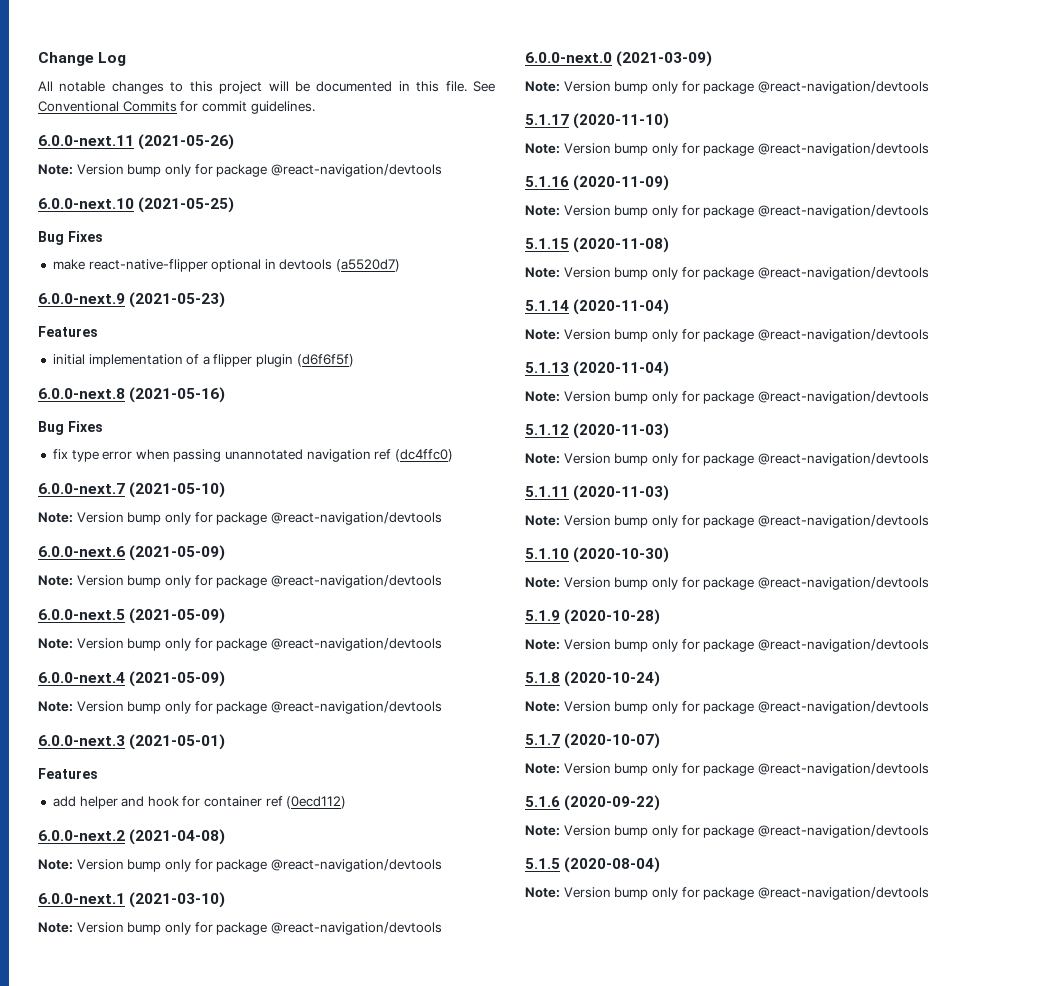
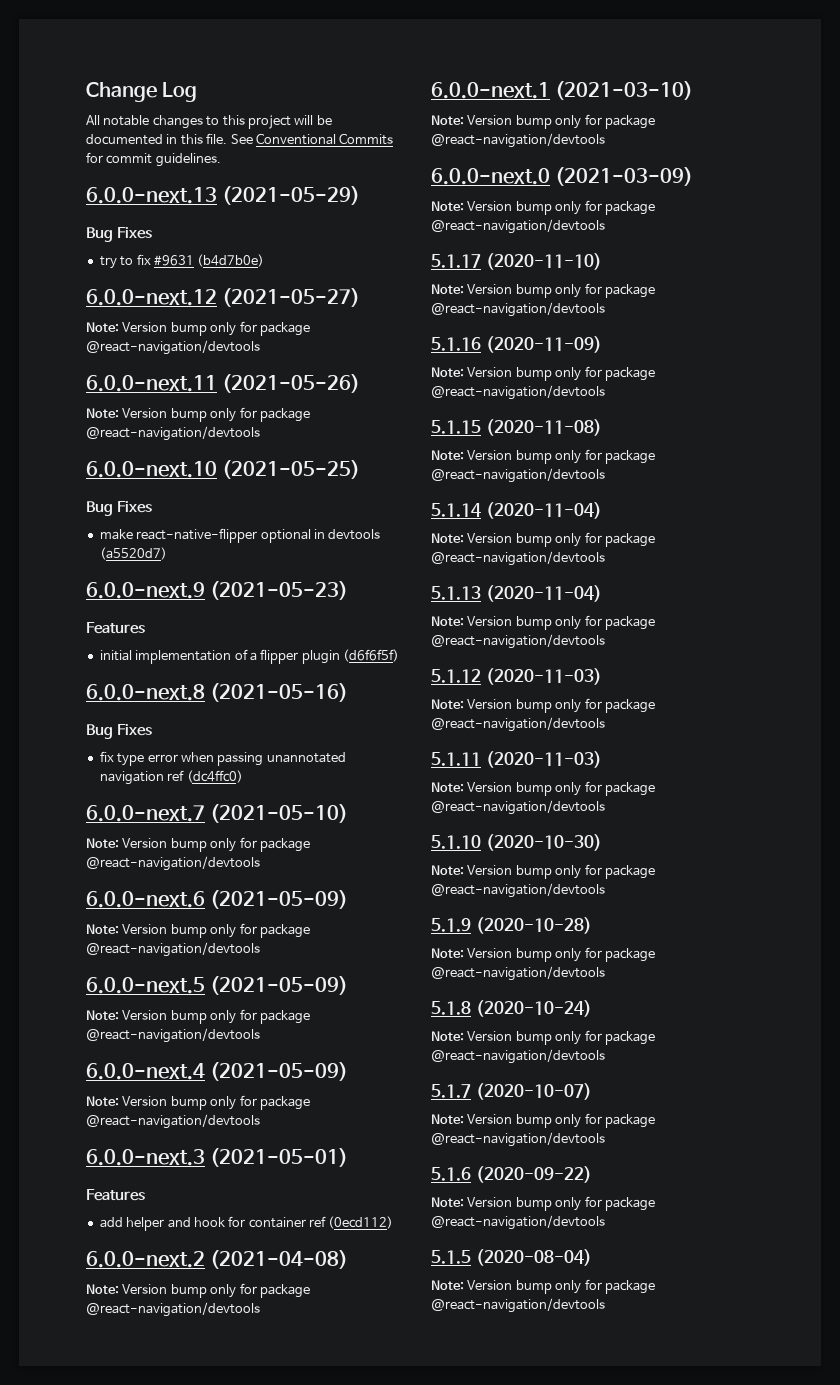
(315, 107) none -> [86,186,361,205] [86,227,152,242] [99,254,265,269] [86,288,361,307] [86,321,310,336] [86,340,260,355] // 6.0.0-next.13 (2021-05-29) // Bug Fixes // try to fix #9631 (b4d7b0e) // 6.0.0-next.12 (2021-05-27) // Note: Version bump only for package @react-navigation/devtools

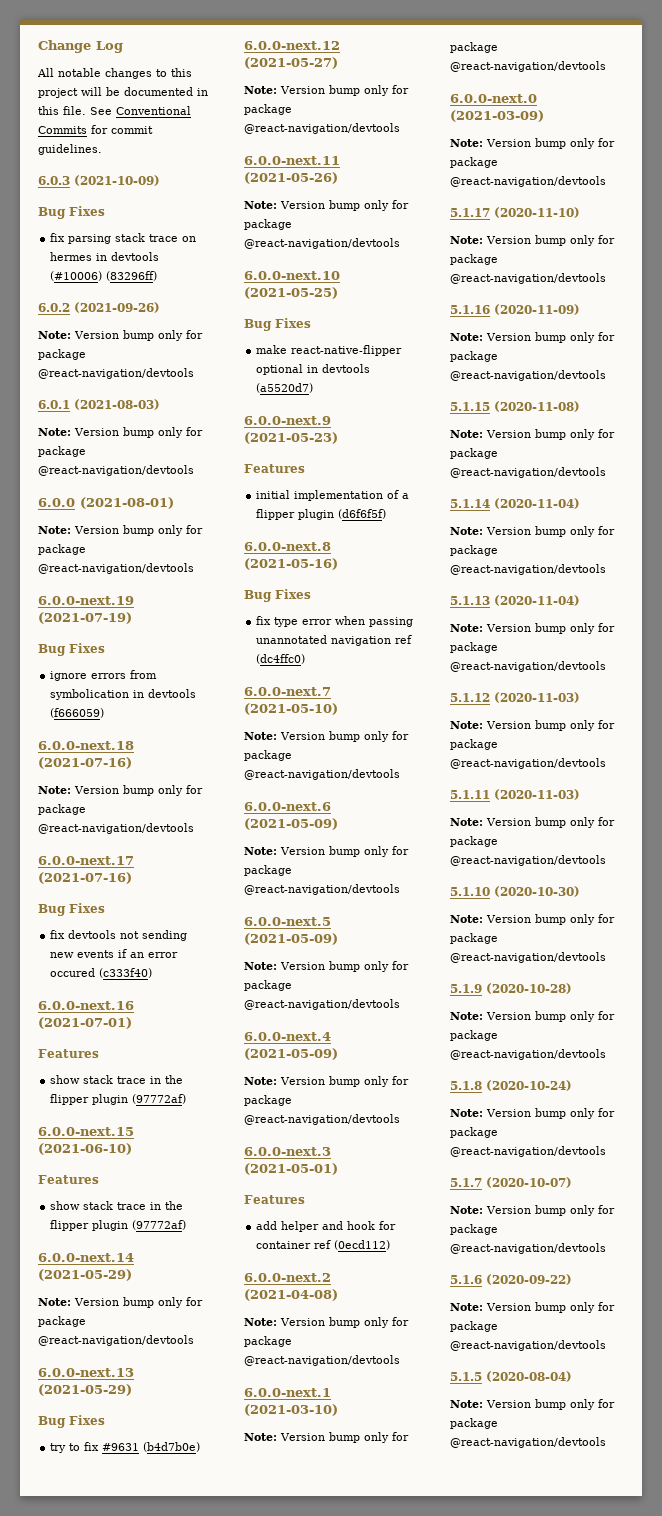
(221, 160) none -> [38,175,160,186] [38,206,105,219] [50,233,197,244] [50,252,160,261] [50,271,158,281] [38,302,160,313] [38,330,203,341] [38,349,86,360] [38,368,194,379] [38,399,160,410] [38,427,203,438] [38,446,86,457] [38,465,194,476] [38,497,174,509] [38,525,203,536] [38,544,86,555] [38,563,194,574] [38,596,134,605] [38,612,132,624] [38,643,105,656] [50,670,158,681] [50,689,197,700] [50,708,105,718] [38,741,134,750] [38,757,132,769] [38,785,203,796] [38,804,86,815] [38,823,194,834] [38,856,134,865] [38,872,132,884] [38,903,105,916] [50,930,188,941] [50,949,179,958] [50,968,153,978] [38,1001,134,1010] [38,1017,132,1029] [38,1049,99,1058] [50,1075,184,1084] [50,1094,187,1105] [38,1127,134,1136] [38,1143,132,1155] [38,1175,99,1184] [50,1201,184,1210] [50,1220,187,1231] [38,1253,134,1262] [38,1269,132,1281] [38,1297,203,1308] [38,1316,86,1327] [38,1335,194,1346] // 6.0.3 (2021-10-09) // Bug Fixes // fix parsing stack trace on hermes in devtools (#10006) (83296ff) // 6.0.2 (2021-09-26) // Note: Version bump only for package @react-navigation/devtools // 6.0.1 (2021-08-03) // Note: Version bump only for package @react-navigation/devtools // 6.0.0 (2021-08-01) // Note: Version bump only for package @react-navigation/devtools // 6.0.0-next.19 (2021-07-19) // Bug Fixes // ignore errors from symbolication in devtools (f666059) // 6.0.0-next.18 (2021-07-16) // Note: Version bump only for package @react-navigation/devtools // 6.0.0-next.17 (2021-07-16) // Bug Fixes // fix devtools not sending new events if an error occured (c333f40) // 6.0.0-next.16 (2021-07-01) // Features // show stack trace in the flipper plugin (97772af) // 6.0.0-next.15 (2021-06-10) // Features // show stack trace in the flipper plugin (97772af) // 6.0.0-next.14 (2021-05-29) // Note: Version bump only for package @react-navigation/devtools

